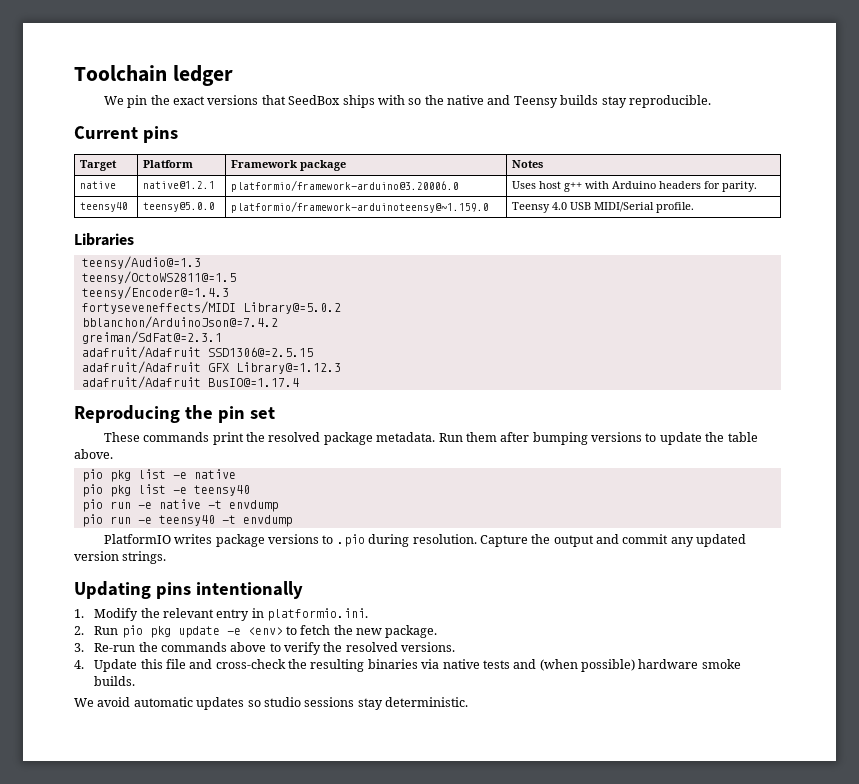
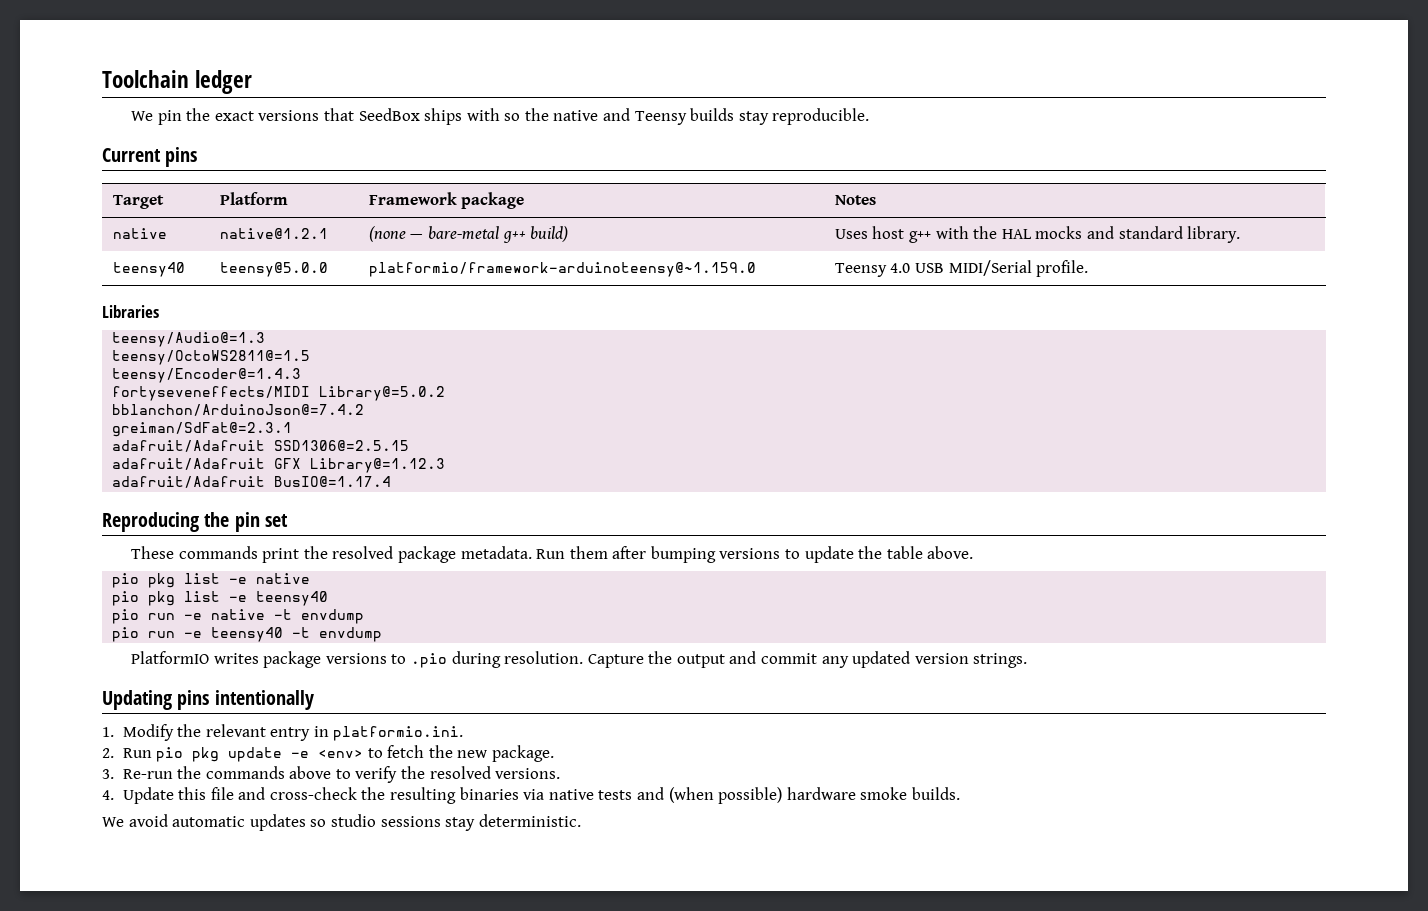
[230,180,459,192] platformio/framework-arduino@3.20006.0 -> [368,226,569,243] (none — bare-metal g++ build)
[611,181,757,192] Arduino headers for parity. -> [973,226,1241,243] the HAL mocks and standard library.

